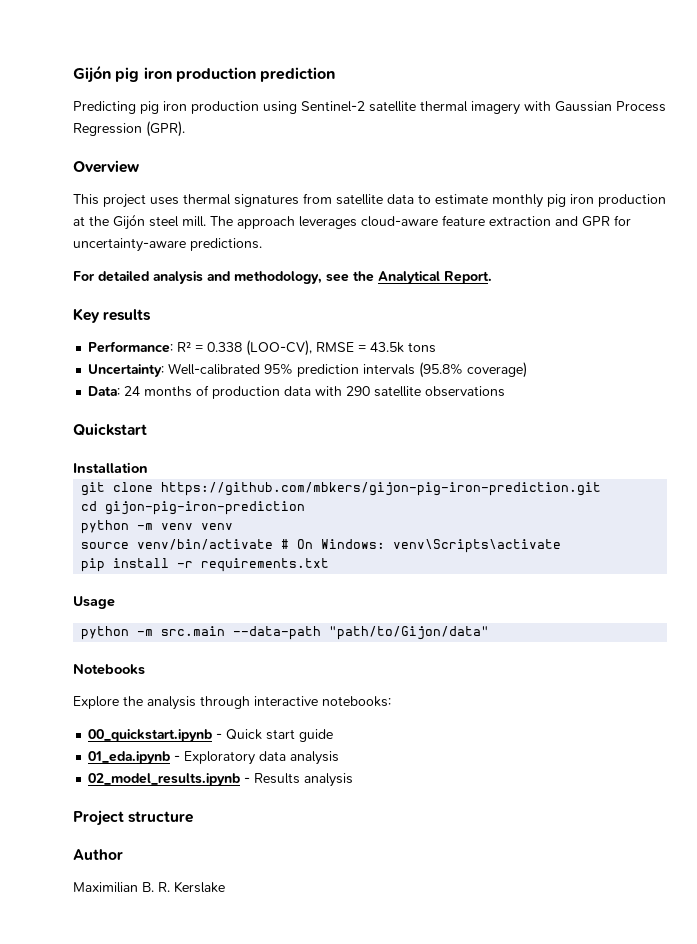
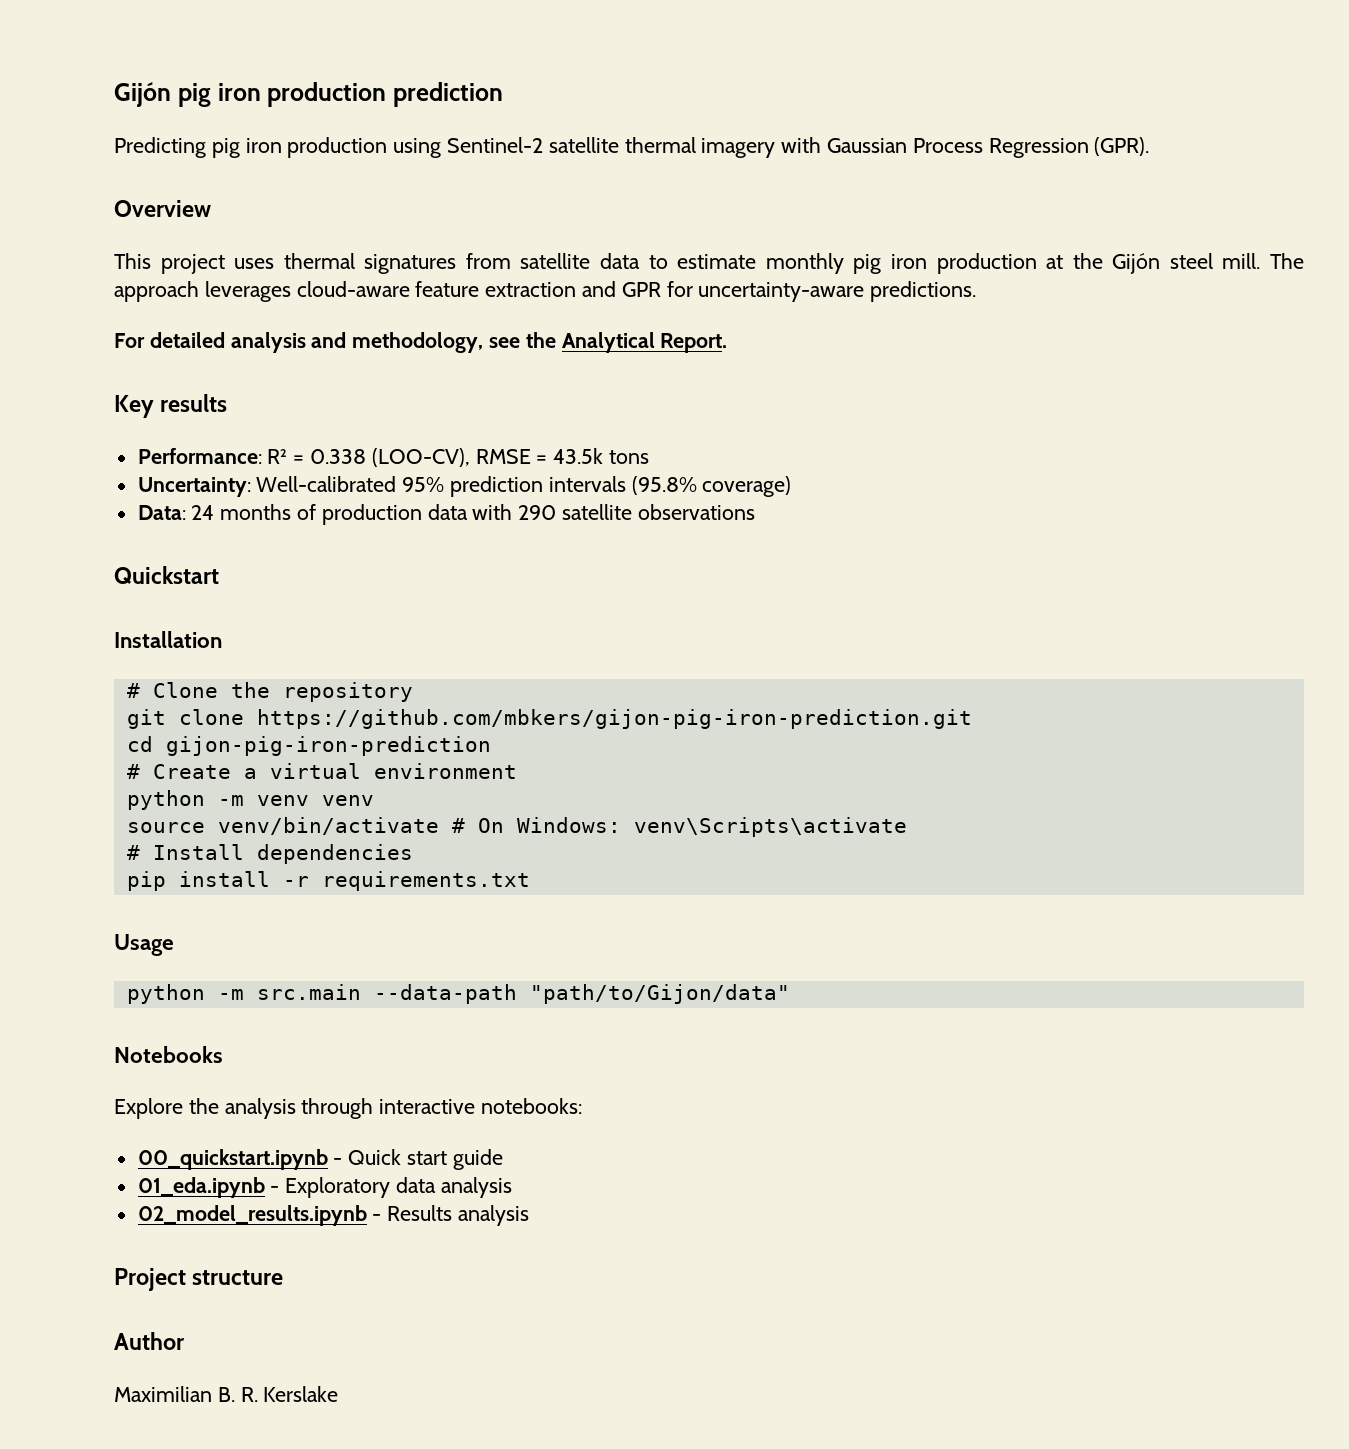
(148, 468) none -> [126,682,413,702] // # Clone the repository
(306, 508) none -> [126,763,517,779] // # Create a virtual environment
(562, 546) none -> [126,844,413,864] // # Install dependencies

